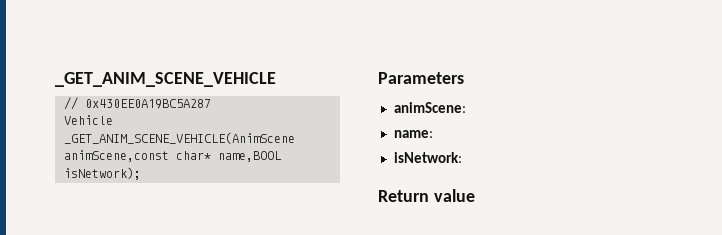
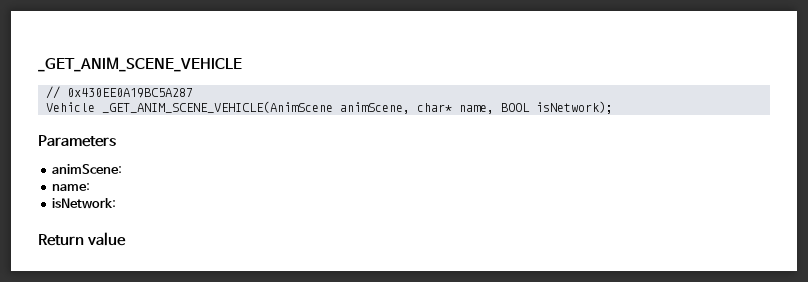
[63,150,282,162] animScene,const char* name,BOOL -> [339,102,530,114] animScene, char* name, BOOL

